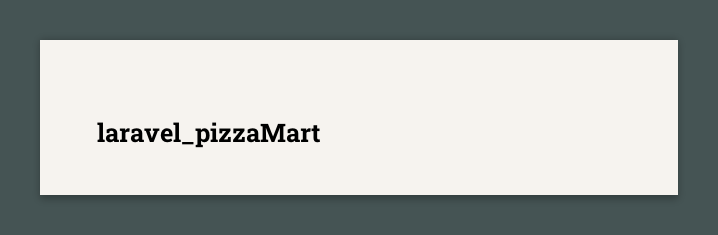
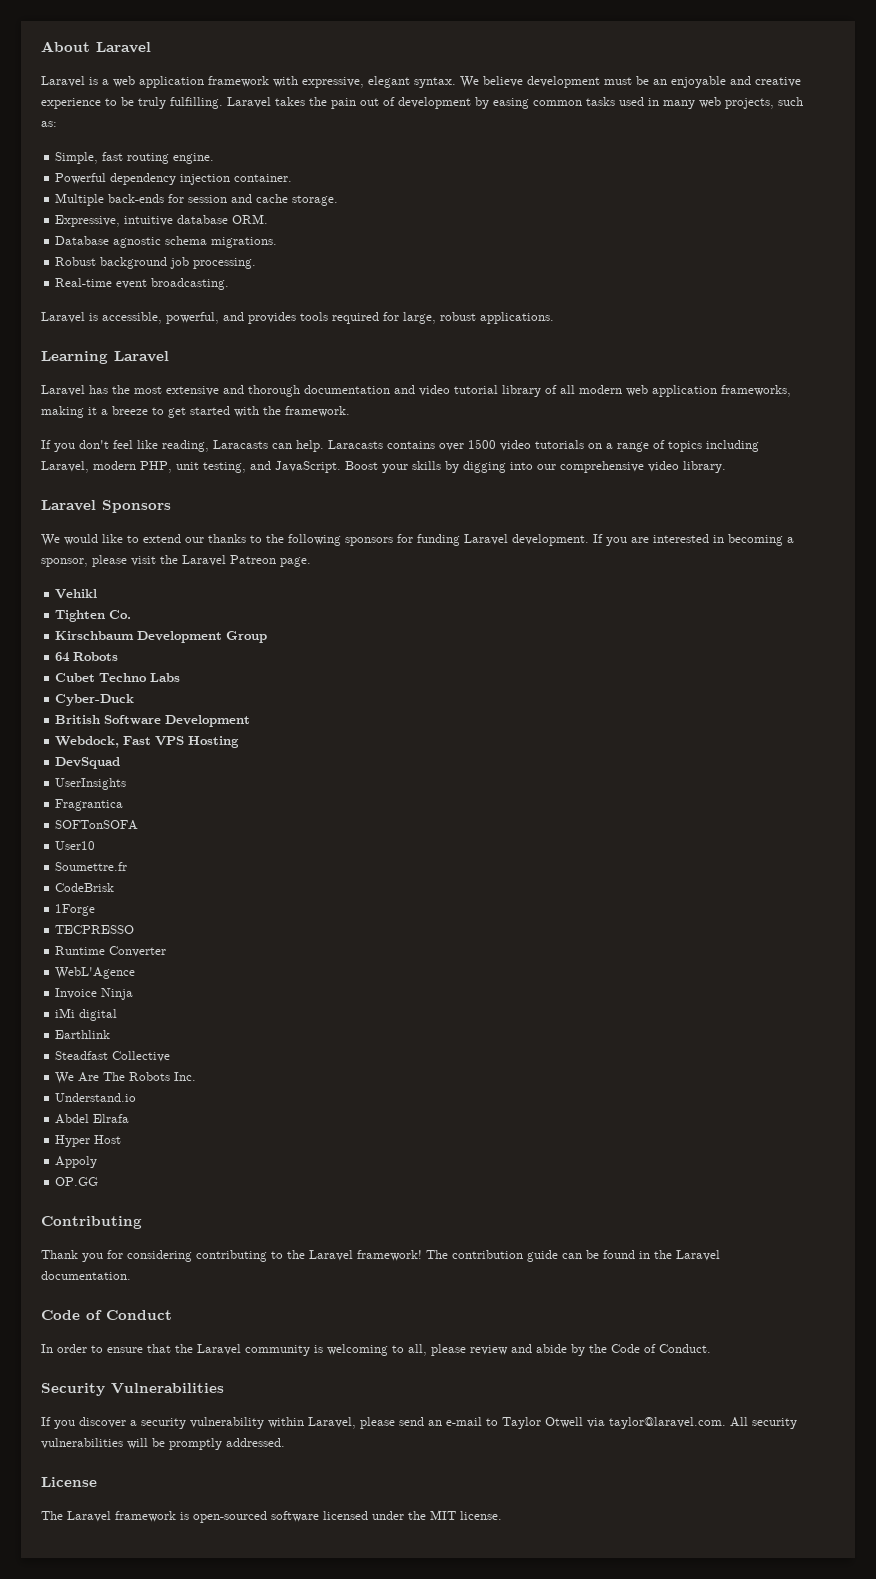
[97,122,321,148] laravel_pizzaMart -> [41,41,151,53] [41,76,801,88] [41,97,803,109] [41,121,57,127] [55,152,215,164] [55,173,293,185] [55,193,339,206] [55,214,269,227] [55,236,278,248] [55,257,257,269] [55,278,230,290] [41,312,554,324] [41,351,169,364] [41,385,791,397] [41,406,350,418] [41,439,759,452] [41,461,726,473] [41,500,171,513] [41,534,794,546] [41,555,311,567] [55,589,98,599] [55,610,132,622] [55,631,268,643] [55,652,119,662] [55,673,181,682] [55,694,135,706] [55,715,251,727] [55,736,240,748] [55,757,121,769] [55,778,127,790] [55,799,124,811] [55,820,139,830] [55,841,96,850] [55,862,128,871] [55,883,115,892] [55,904,96,916] [55,925,135,934] [55,946,167,957] [55,967,136,979] [55,988,134,1000] [55,1008,118,1021] [55,1030,111,1039] [55,1051,171,1062] [55,1072,197,1084] [55,1093,137,1102] [55,1114,130,1124] [55,1135,122,1147] [55,1156,98,1168] [55,1177,99,1186] [41,1216,142,1229] [41,1250,720,1262] [41,1271,131,1280] [41,1310,172,1320] [41,1344,711,1356] [41,1383,224,1396] [41,1417,797,1429] [41,1438,285,1450] [41,1477,97,1487] [41,1510,502,1523] About Laravel // Laravel is a web application framework with expressive, elegant syntax. We believe development must be an enjoyable and creative experience to be truly fulfilling. Laravel takes the pain out of development by easing common tasks used in many web projects, such as: // Simple, fast routing engine. // Powerful dependency injection container. // Multiple back-ends for session and cache storage. // Expressive, intuitive database ORM. // Database agnostic schema migrations. // Robust background job processing. // Real-time event broadcasting. // Laravel is accessible, powerful, and provides tools required for large, robust applications. // Learning Laravel // Laravel has the most extensive and thorough documentation and video tutorial library of all modern web application frameworks, making it a breeze to get started with the framework. // If you don't feel like reading, Laracasts can help. Laracasts contains over 1500 video tutorials on a range of topics including Laravel, modern PHP, unit testing, and JavaScript. Boost your skills by digging into our comprehensive video library. // Laravel Sponsors // We would like to extend our thanks to the following sponsors for funding Laravel development. If you are interested in becoming a sponsor, please visit the Laravel Patreon page. // Vehikl // Tighten Co. // Kirschbaum Development Group // 64 Robots // Cubet Techno Labs // Cyber-Duck // British Software Development // Webdock, Fast VPS Hosting // DevSquad // UserInsights // Fragrantica // SOFTonSOFA // User10 // Soumettre.fr // CodeBrisk // 1Forge // TECPRESSO // Runtime Converter // WebL'Agence // Invoice Ninja // iMi digital // Earthlink // Steadfast Collective // We Are The Robots Inc. // Understand.io // Abdel Elrafa // Hyper Host // Appoly // OP.GG // Contributing // Thank you for considering contributing to the Laravel framework! The contribution guide can be found in the Laravel documentation. // Code of Conduct // In order to ensure that the Laravel community is welcoming to all, please review and abide by the Code of Conduct. // Security Vulnerabilities // If you discover a security vulnerability within Laravel, please send an e-mail to Taylor Otwell via taylor@laravel.com. All security vulnerabilities will be promptly addressed. // License // The Laravel framework is open-sourced software licensed under the MIT license.

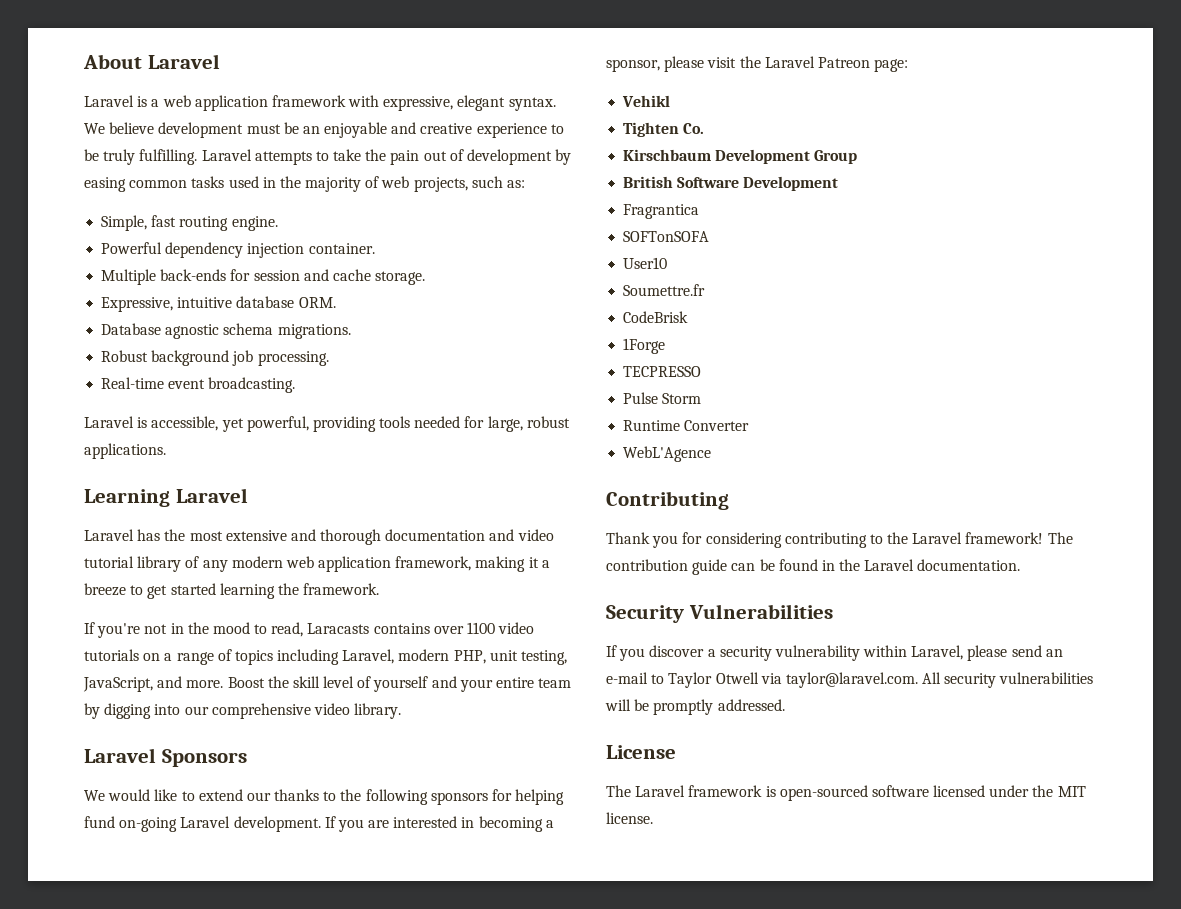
[275,97,305,106] takes -> [254,149,362,165] attempts to take
[663,100,695,109] many -> [279,176,380,192] the majority of
[166,312,379,324] powerful, and provides tools required -> [221,416,461,432] yet powerful, providing tools needed
[560,385,575,394] all -> [202,560,228,572] any
[721,385,791,397] frameworks, -> [395,556,472,571] framework,
[234,406,259,417] with -> [219,583,275,599] learning
[54,440,324,452] you don't feel like reading, Laracasts can help. -> [97,622,304,638] you're not in the mood to read,
[468,439,496,449] 1500 -> [467,622,496,634] 1100
[250,461,441,473] and JavaScript. Boost your skills -> [83,676,572,692] JavaScript, and more. Boost the skill level of yourself and your entire team
[417,534,460,546] funding -> [515,789,565,805] [84,816,178,832] helping fund on-going
[280,557,311,567] page. -> [874,59,909,72] page:
[55,652,119,662] [55,673,181,682] [55,694,135,706] [55,715,251,727] [55,736,240,748] [55,757,121,769] [55,778,127,790] 64 Robots // Cubet Techno Labs // Cyber-Duck // British Software Development // Webdock, Fast VPS Hosting // DevSquad // UserInsights -> [623,176,839,191] British Software Development
(135, 929) none -> [623,392,702,404] // Pulse Storm
[55,988,134,1000] [55,1008,118,1021] [55,1030,111,1039] [55,1051,171,1062] [55,1072,197,1084] [55,1093,137,1102] [55,1114,130,1124] [55,1135,122,1147] [55,1156,98,1168] [55,1177,99,1186] // Invoice Ninja // iMi digital // Earthlink // Steadfast Collective // We Are The Robots Inc. // Understand.io // Abdel Elrafa // Hyper Host // Appoly // OP.GG -> (712, 454) none
[41,1310,172,1320] [41,1344,711,1356] // Code of Conduct // In order to ensure that the Laravel community is welcoming to all, please review and abide by the Code of Conduct. -> (1021, 565) none

